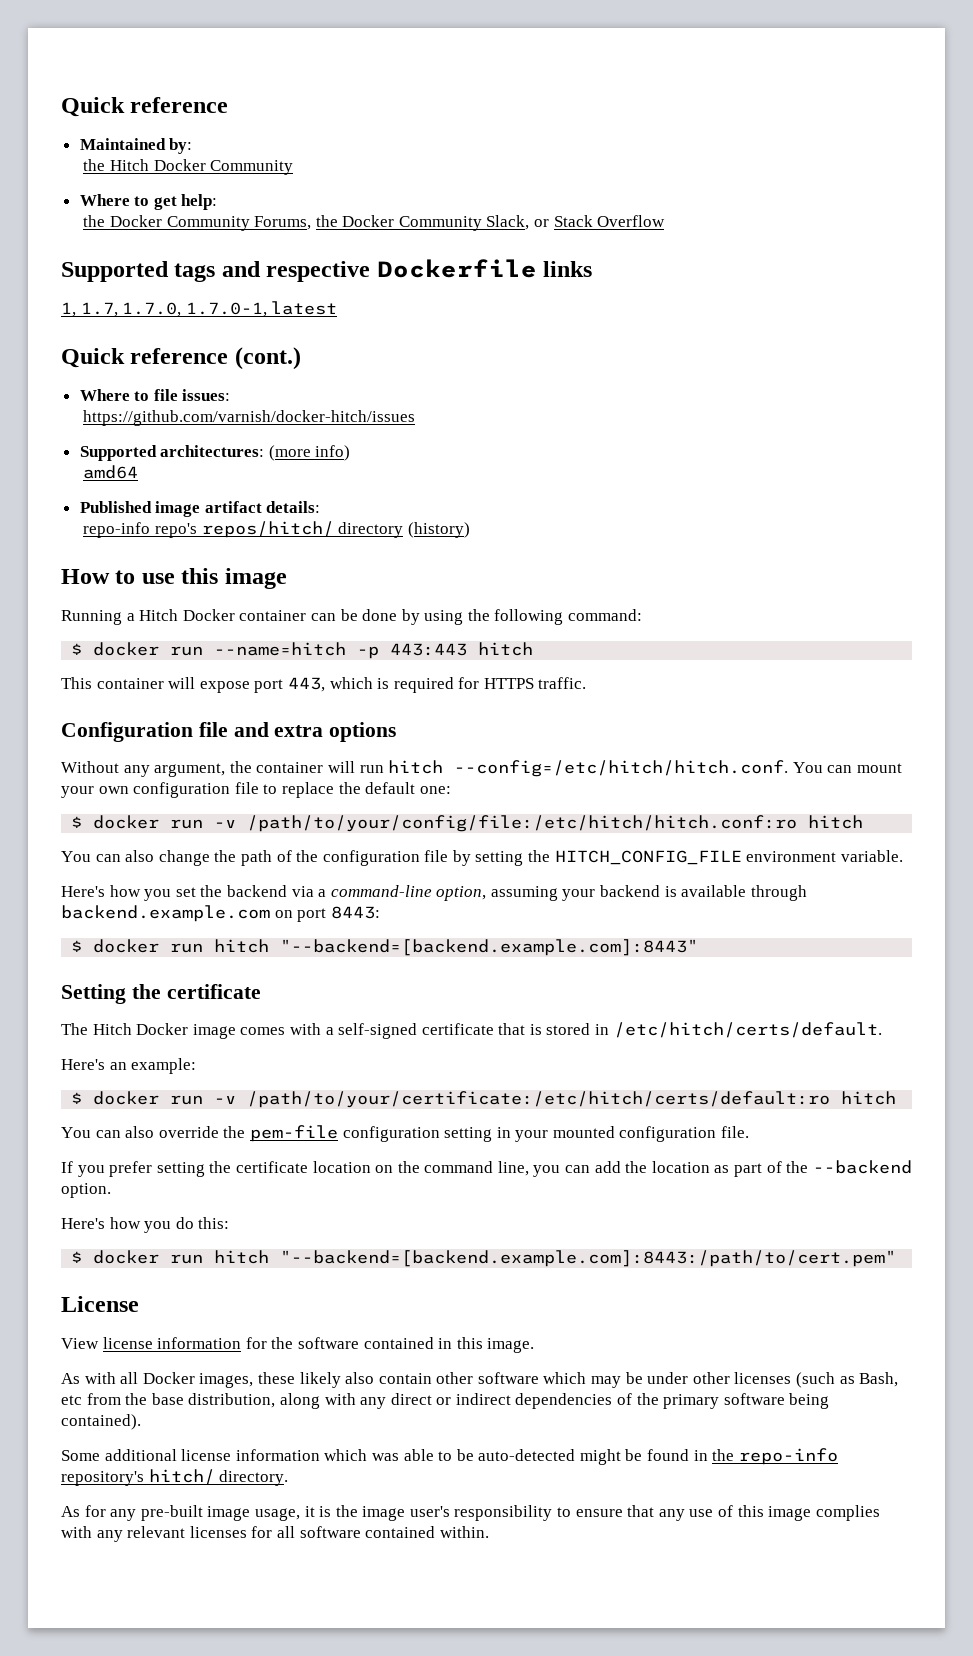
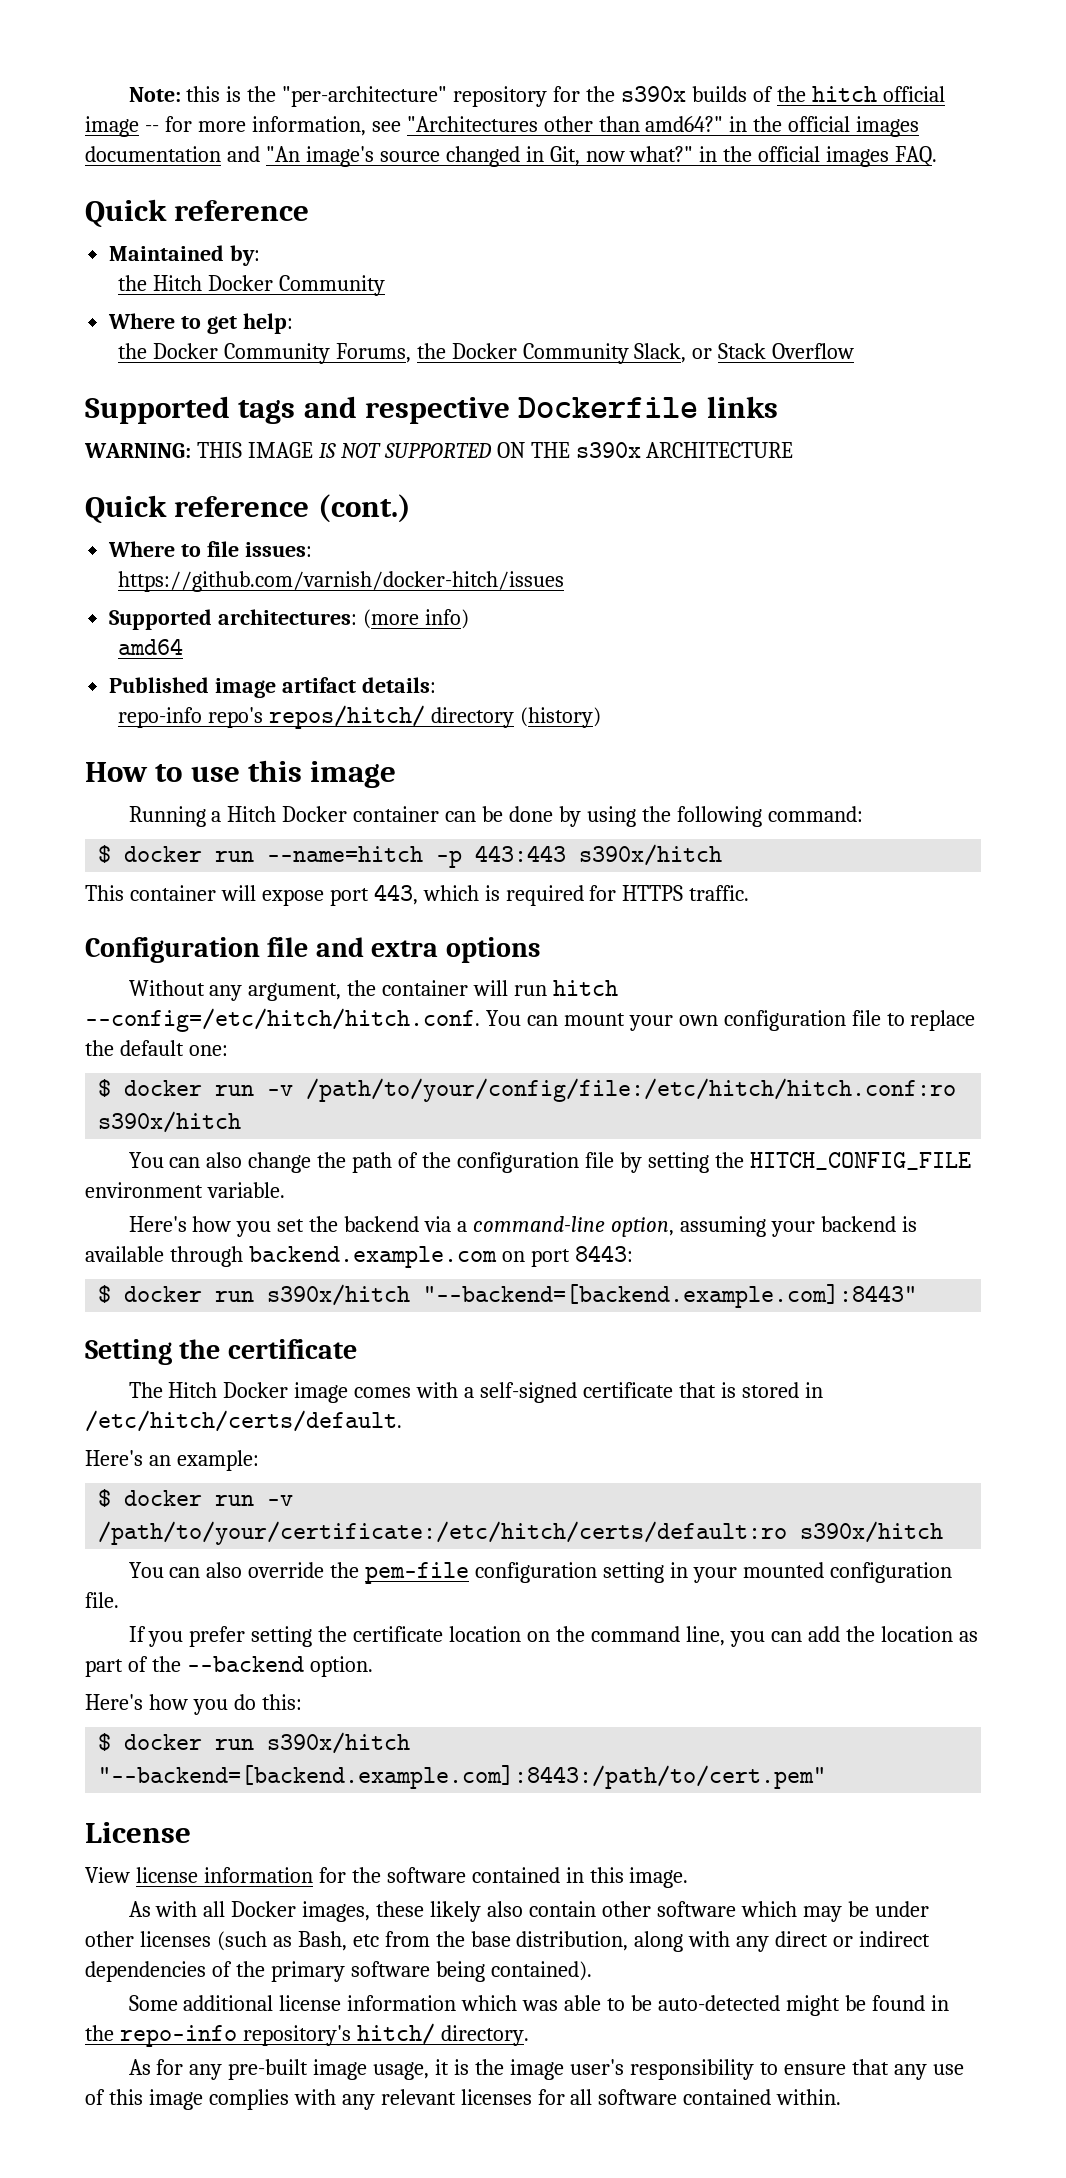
(61, 107) none -> [128,86,945,107] [85,116,920,137] [85,146,938,167] Note: this is the "per-architecture" repository for the s390x builds of the hitch official image -- for more information, see "Architectures other than amd64?" in the official images documentation and "An image's source changed in Git, now what?" in the official images FAQ. //
[61,301,338,317] 1, 1.7, 1.7.0, 1.7.0-1, latest -> [84,442,794,458] WARNING: THIS IMAGE IS NOT SUPPORTED ON THE s390x ARCHITECTURE
[478,642,534,656] hitch -> [579,844,723,866] s390x/hitch
[808,815,864,829] hitch -> [98,1111,242,1133] s390x/hitch
[214,939,270,953] hitch -> [267,1284,411,1306] s390x/hitch
[841,1091,897,1105] hitch -> [800,1521,944,1543] s390x/hitch
[214,1250,270,1264] hitch -> [267,1732,411,1754] s390x/hitch

